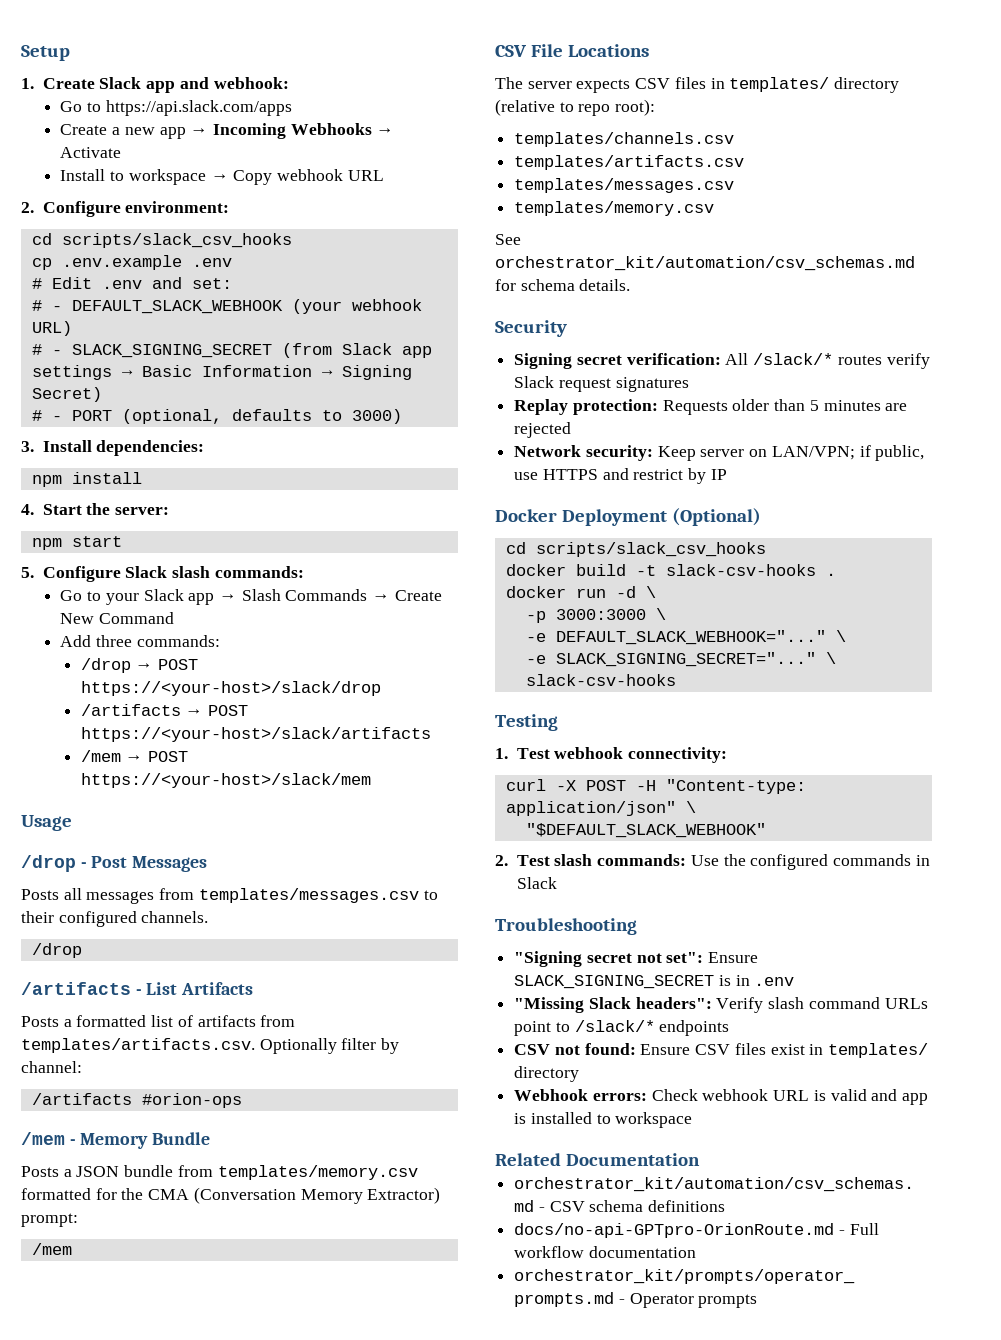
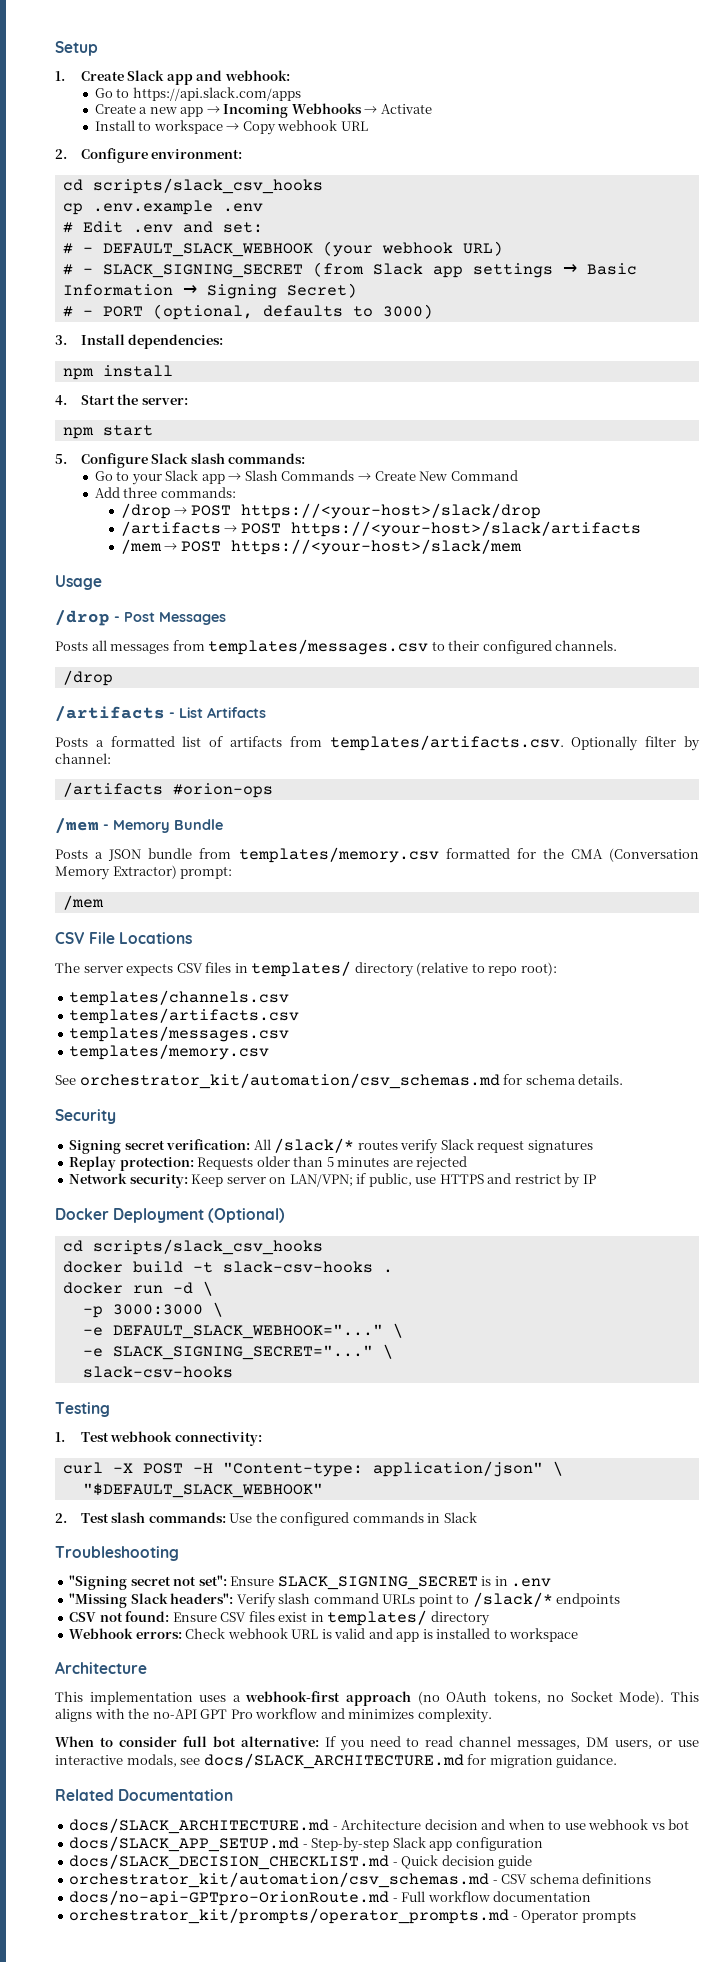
[495,1153,700,1166] Related Documentation -> [55,1661,147,1674] [55,1691,699,1706] [55,1708,492,1723] [55,1736,699,1751] [55,1753,618,1769] [55,1789,234,1801] [69,1818,690,1834] [69,1836,543,1852] [69,1854,533,1870] Architecture // This implementation uses a webhook-first approach (no OAuth tokens, no Socket Mode). This aligns with the no-API GPT Pro workflow and minimizes complexity. // When to consider full bot alternative: If you need to read channel messages, DM users, or use interactive modals, see docs/SLACK_ARCHITECTURE.md for migration guidance. // Related Documentation // docs/SLACK_ARCHITECTURE.md - Architecture decision and when to use webhook vs bot // docs/SLACK_APP_SETUP.md - Step-by-step Slack app configuration // docs/SLACK_DECISION_CHECKLIST.md - Quick decision guide

